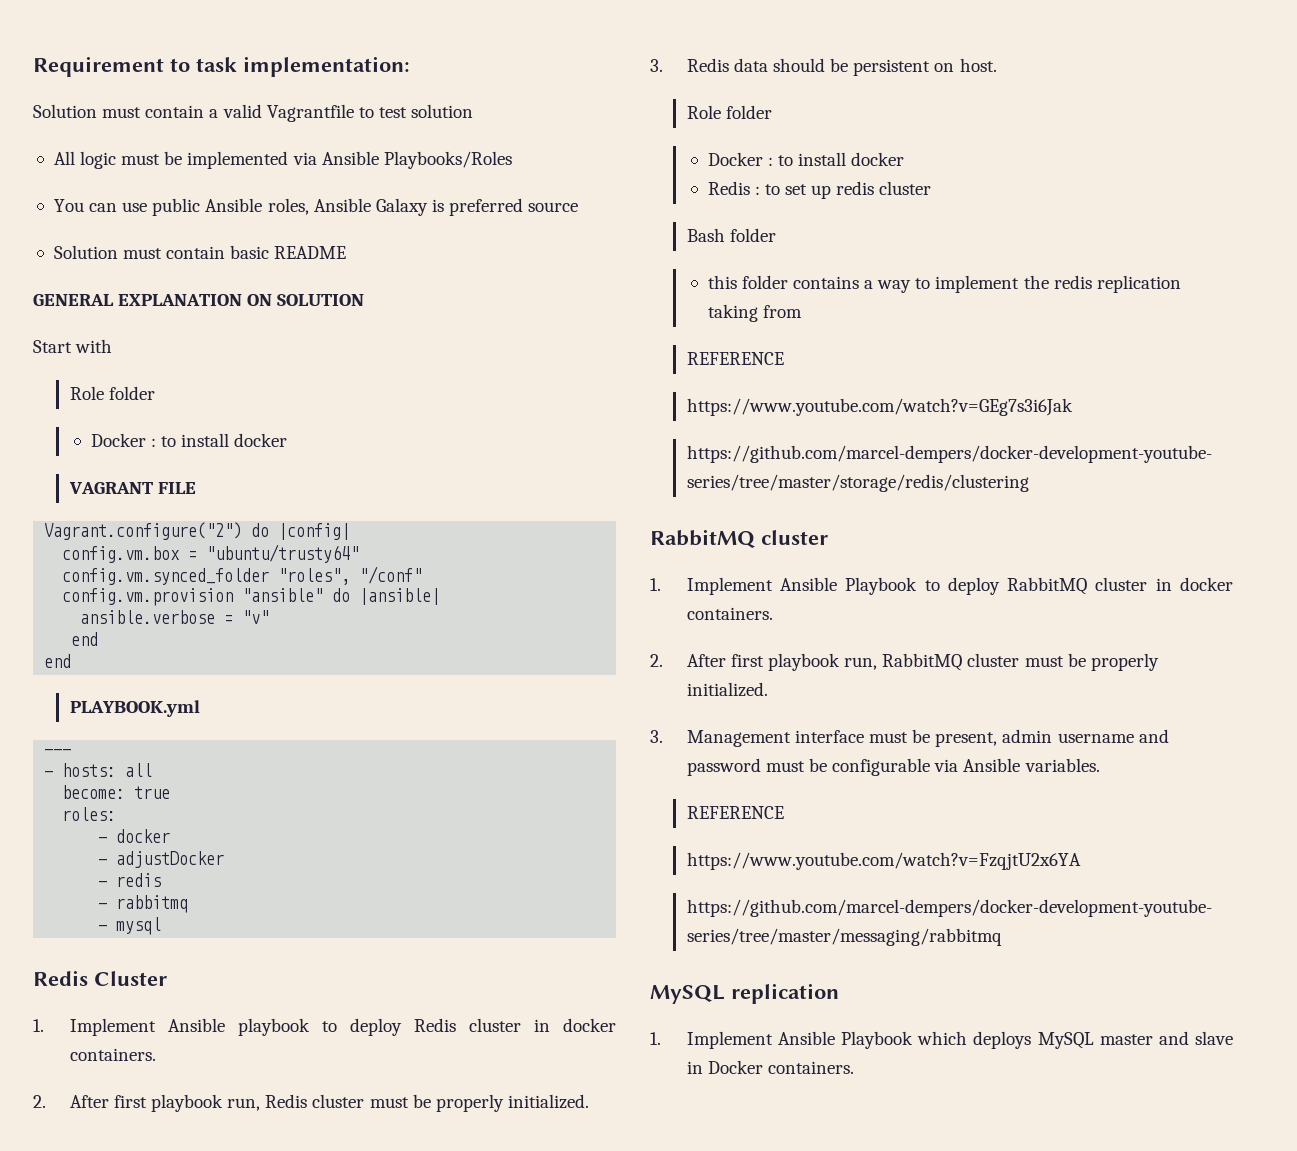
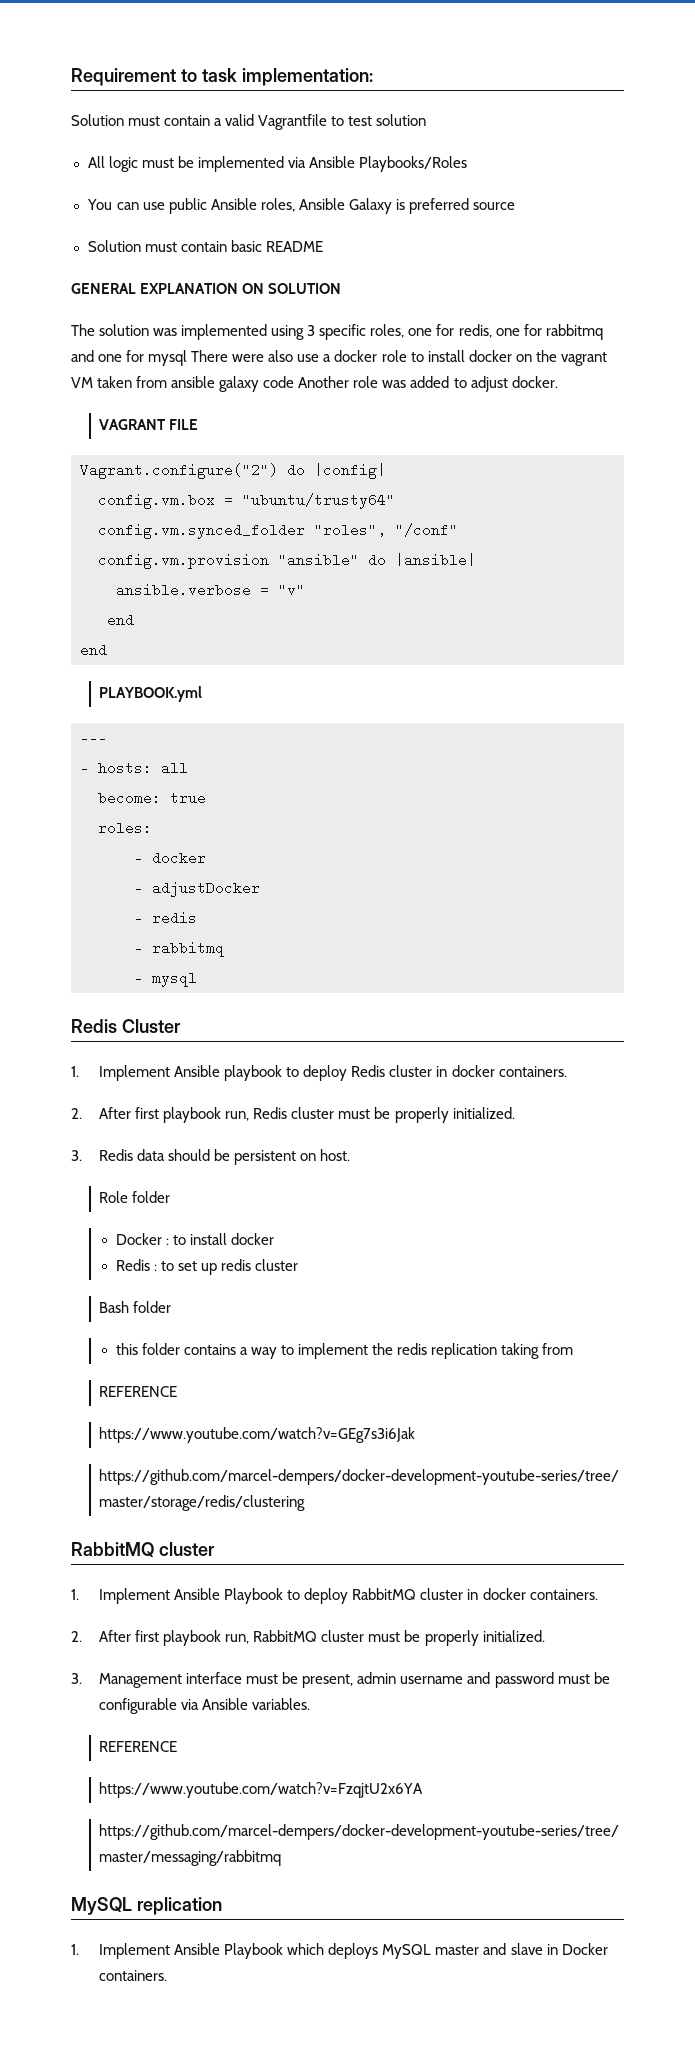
[33,339,113,353] [69,386,155,400] [90,433,288,447] Start with // Role folder // Docker : to install docker -> [71,324,603,340] [71,350,607,366] [71,376,558,392] The solution was implemented using 3 specific roles, one for redis, one for rabbitmq and one for mysql There were also use a docker role to install docker on the vagrant VM taken from ansible galaxy code Another role was added to adjust docker.

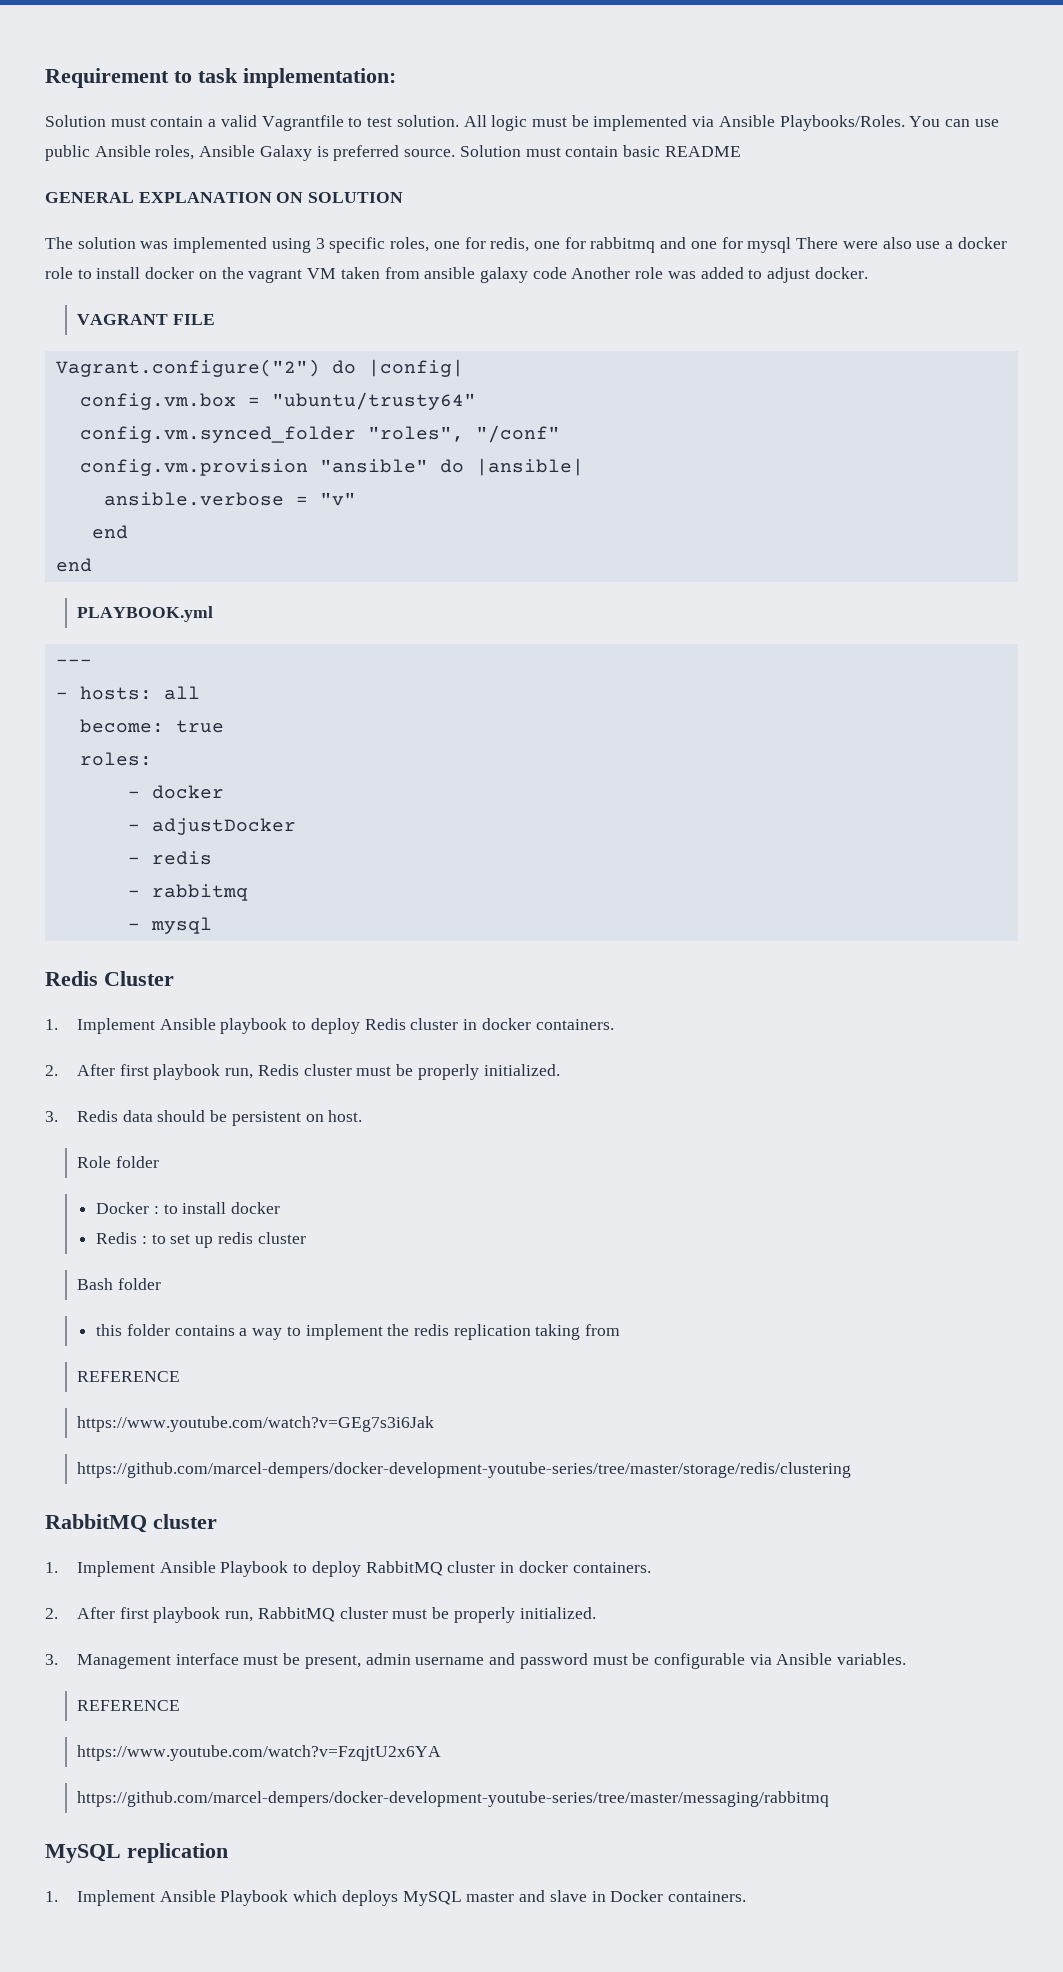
[376,114,427,126] solution // -> [396,115,459,127] solution.
[358,156,467,172] Playbooks/Roles // -> [779,115,905,131] Playbooks/Roles.
[472,202,515,210] source // -> [404,149,456,157] source.

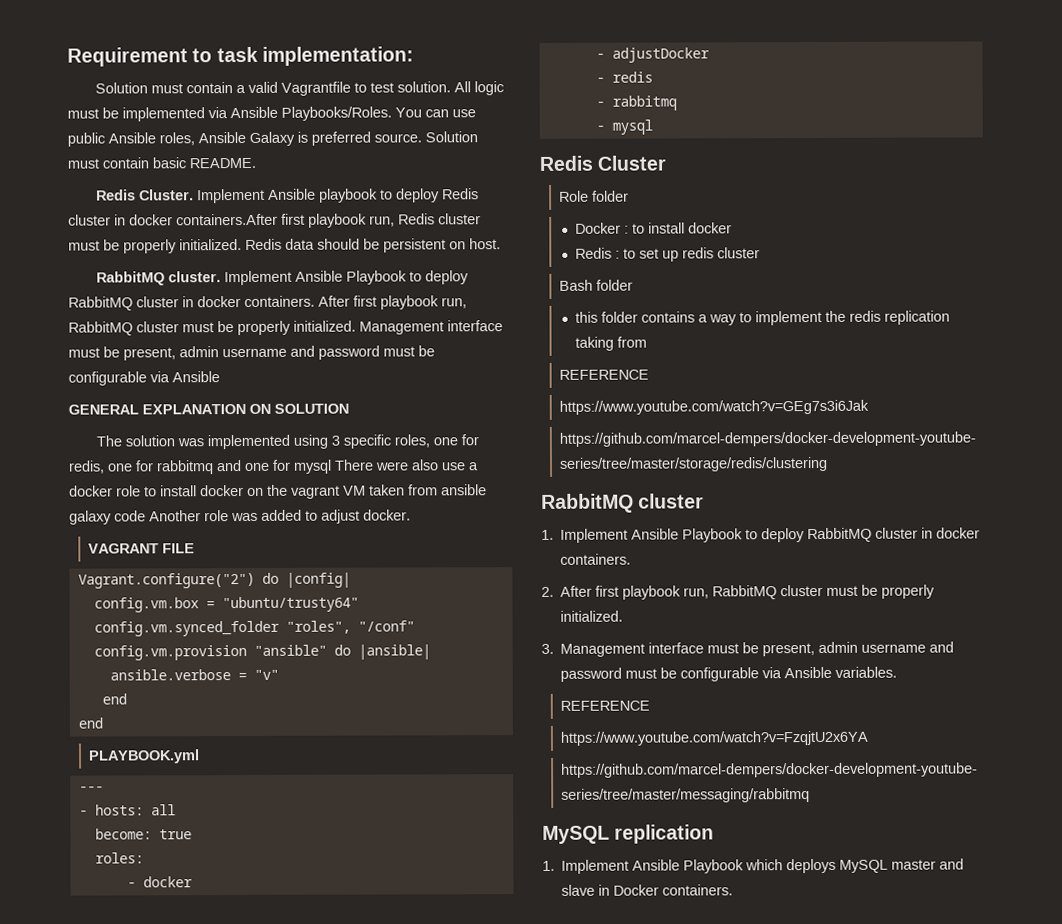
[664,146,741,157] README -> [189,157,256,169] [96,188,480,204] [68,213,481,228] [68,238,501,254] [96,270,470,286] [68,295,467,311] [68,320,503,336] [68,345,435,361] [68,371,220,386] README. // Redis Cluster. Implement Ansible playbook to deploy Redis cluster in docker containers.After first playbook run, Redis cluster must be properly initialized. Redis data should be persistent on host. // RabbitMQ cluster. Implement Ansible Playbook to deploy RabbitMQ cluster in docker containers. After first playbook run, RabbitMQ cluster must be properly initialized. Management interface must be present, admin username and password must be configurable via Ansible
[45,1018,614,1034] [45,1064,560,1080] [45,1110,363,1126] // 1. Implement Ansible playbook to deploy Redis cluster in docker containers. // 2. After first playbook run, Redis cluster must be properly initialized. // 3. Redis data should be persistent on host. -> (667, 163) none

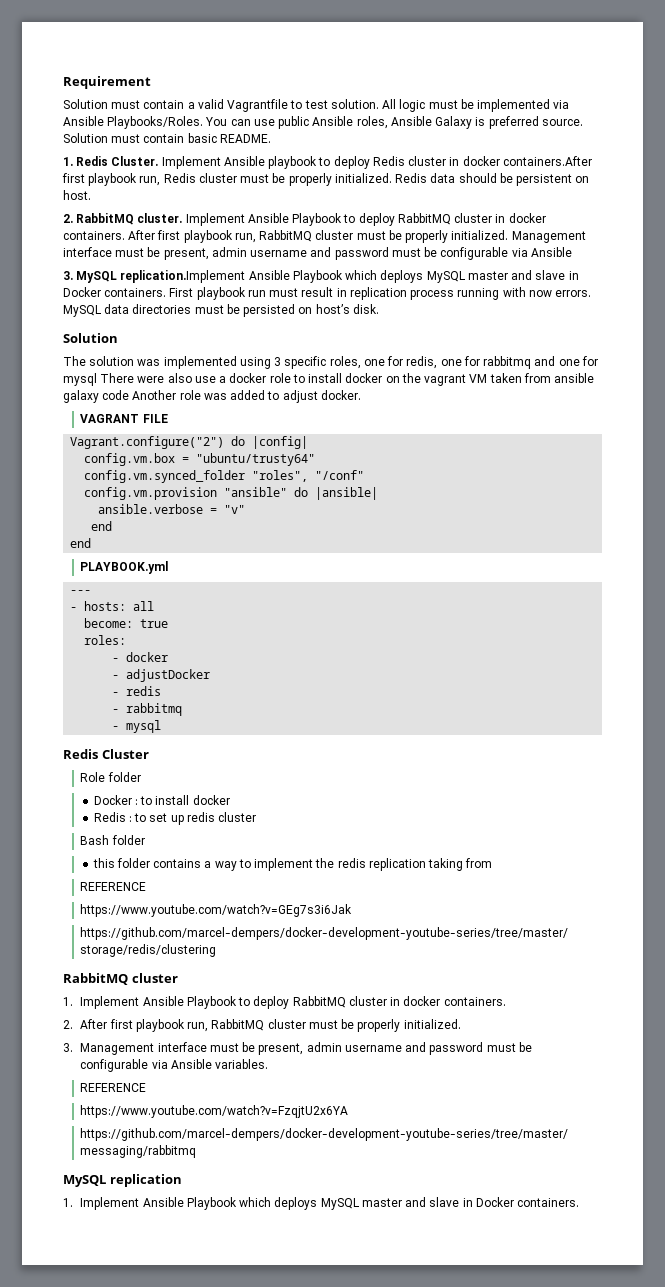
[192,46,414,66] to task implementation: -> (151, 82) none
(256, 163) none -> [63,157,73,166] 1.
(501, 244) none -> [63,214,73,223] 2.
[68,403,349,415] GENERAL EXPLANATION ON SOLUTION -> [63,270,579,283] [63,287,592,300] [63,304,379,317] [63,333,118,343] 3. MySQL replication.Implement Ansible Playbook which deploys MySQL master and slave in Docker containers. First playbook run must result in replication process running with now errors. MySQL data directories must be persisted on host’s disk. // Solution

